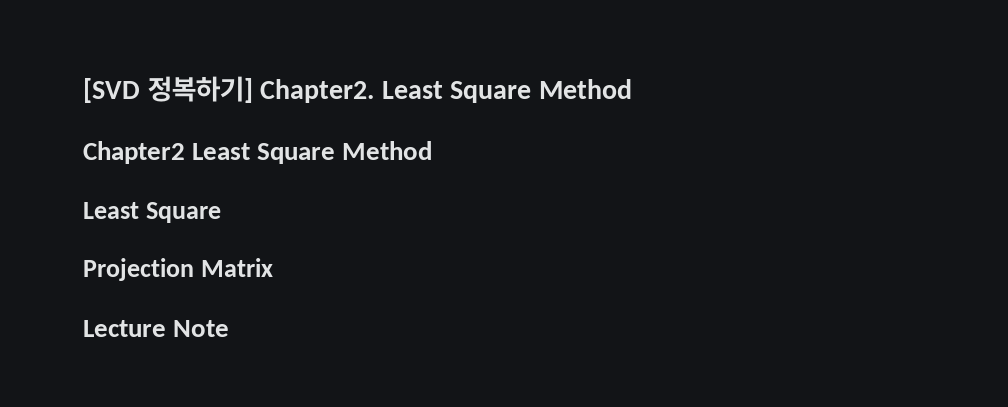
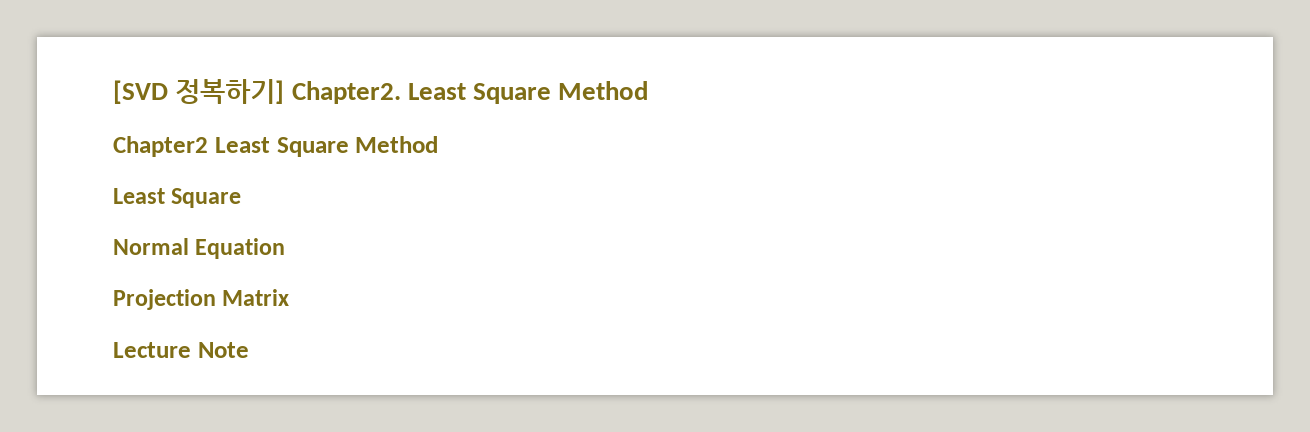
(221, 212) none -> [113,238,286,259] // Normal Equation

